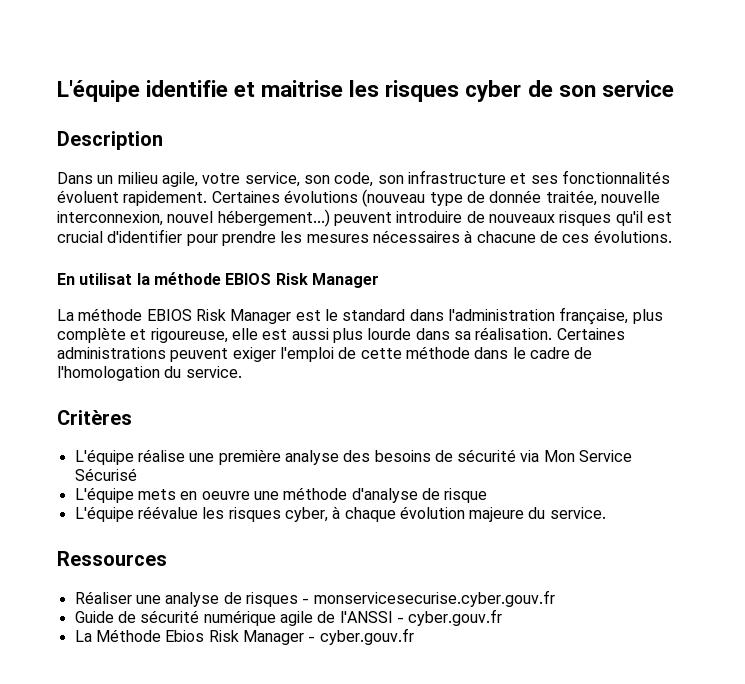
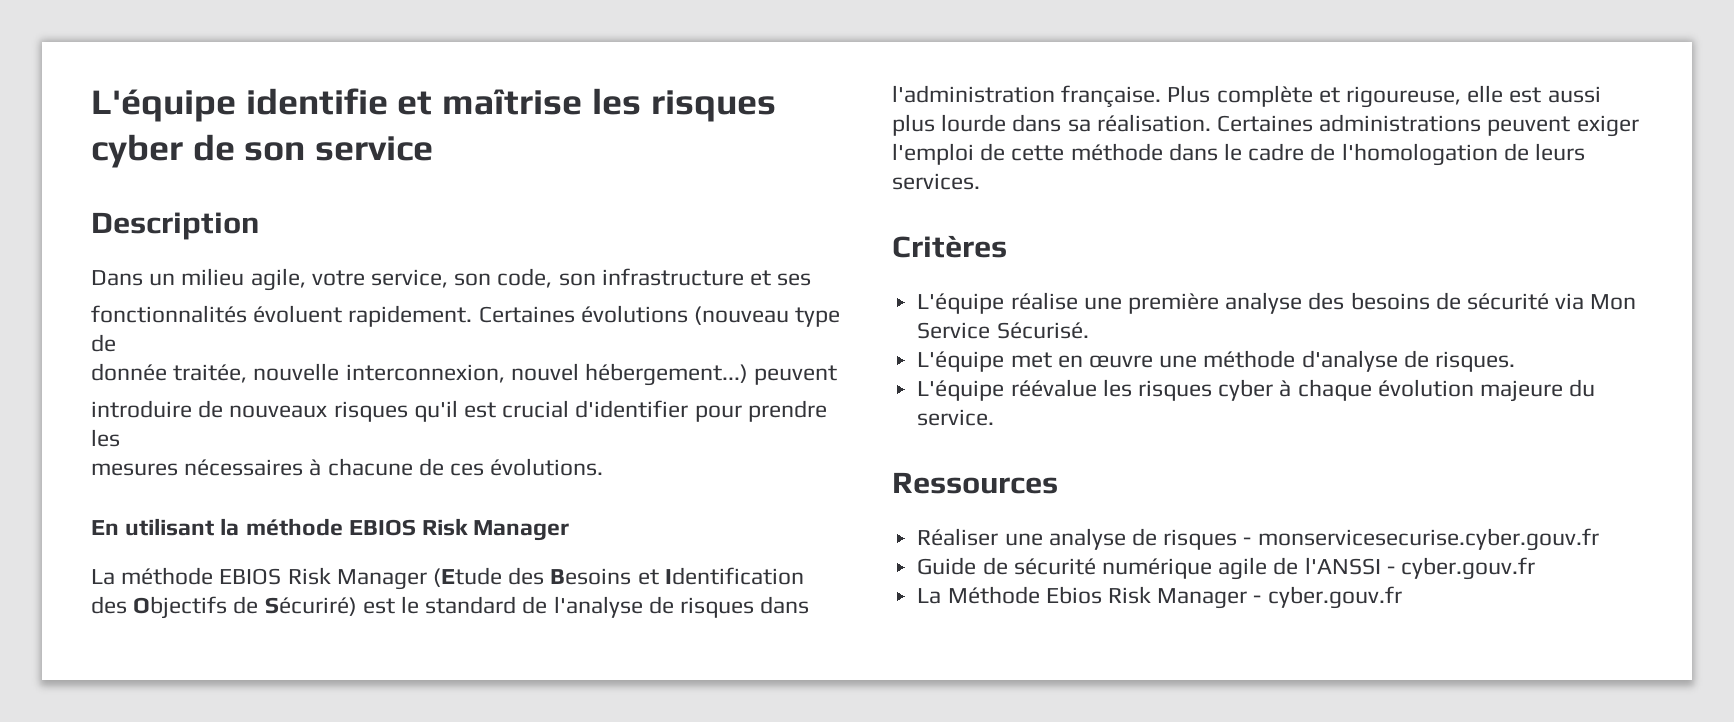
[261,80,344,97] maitrise -> [442,89,583,115] maîtrise
(558, 179) none -> (812, 279) //
(485, 197) none -> (116, 343) //
(392, 219) none -> (838, 375) //
(303, 237) none -> (120, 438) //
[79,273,133,285] utilisat -> [125,518,215,536] utilisant
[295,307,663,325] est le standard dans l'administration française, plus -> [433,567,804,587] [91,596,810,619] [892,85,1211,108] (Etude des Besoins et Identification des Objectifs de Sécuriré) est le standard de l'analyse de risques dans l'administration française. Plus
[164,366,242,378] du service. -> [1503,143,1586,161] [892,173,980,190] de leurs services.
[74,468,137,481] [74,487,250,503] Sécurisé // L'équipe mets en oeuvre -> [996,322,1089,339] [917,351,1153,372] Sécurisé. // L'équipe met en œuvre
[444,488,488,503] risque -> [1434,351,1515,372] risques.
[284,507,328,522] cyber, -> [1218,379,1274,401] cyber

